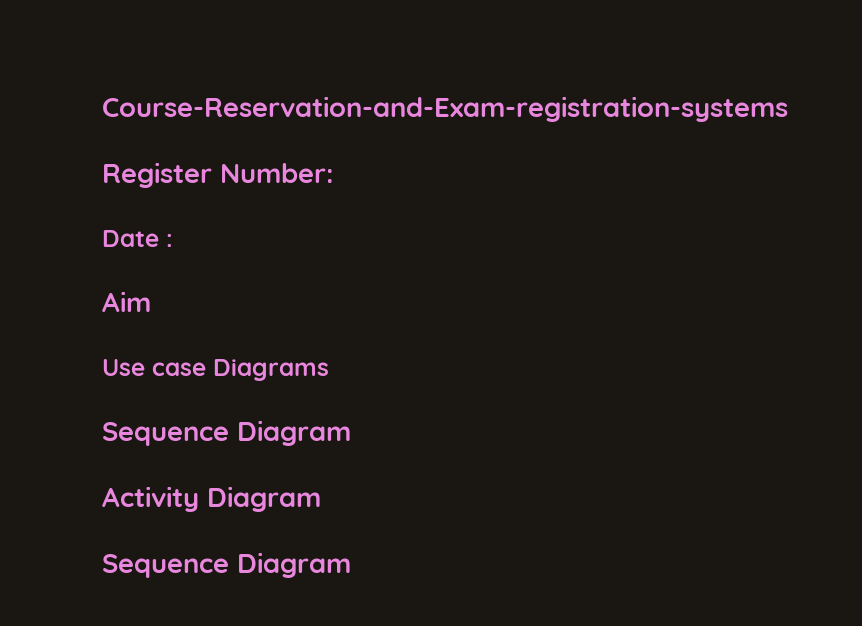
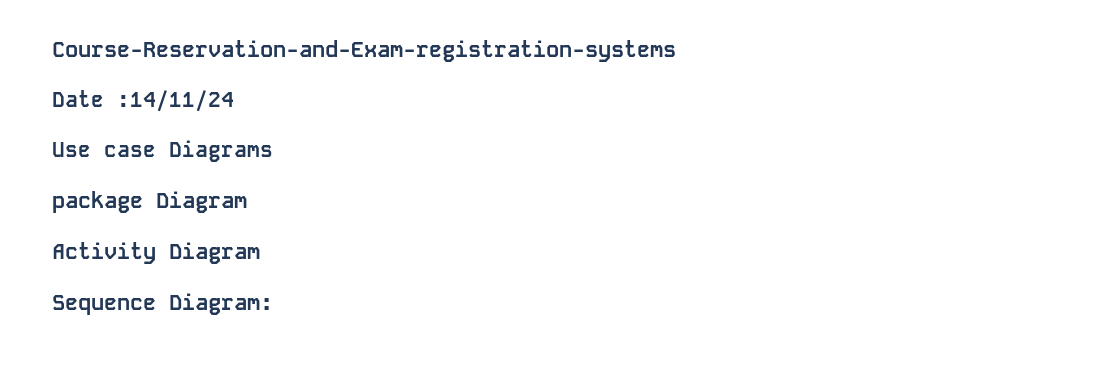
[102,162,334,188] // Register Number: -> (676, 51) none
[166,234,173,247] [102,291,151,312] : // Aim -> [117,90,234,112] :14/11/24
[102,422,229,446] Sequence -> [52,191,143,213] package
[237,552,351,578] Diagram -> [169,293,273,315] Diagram:

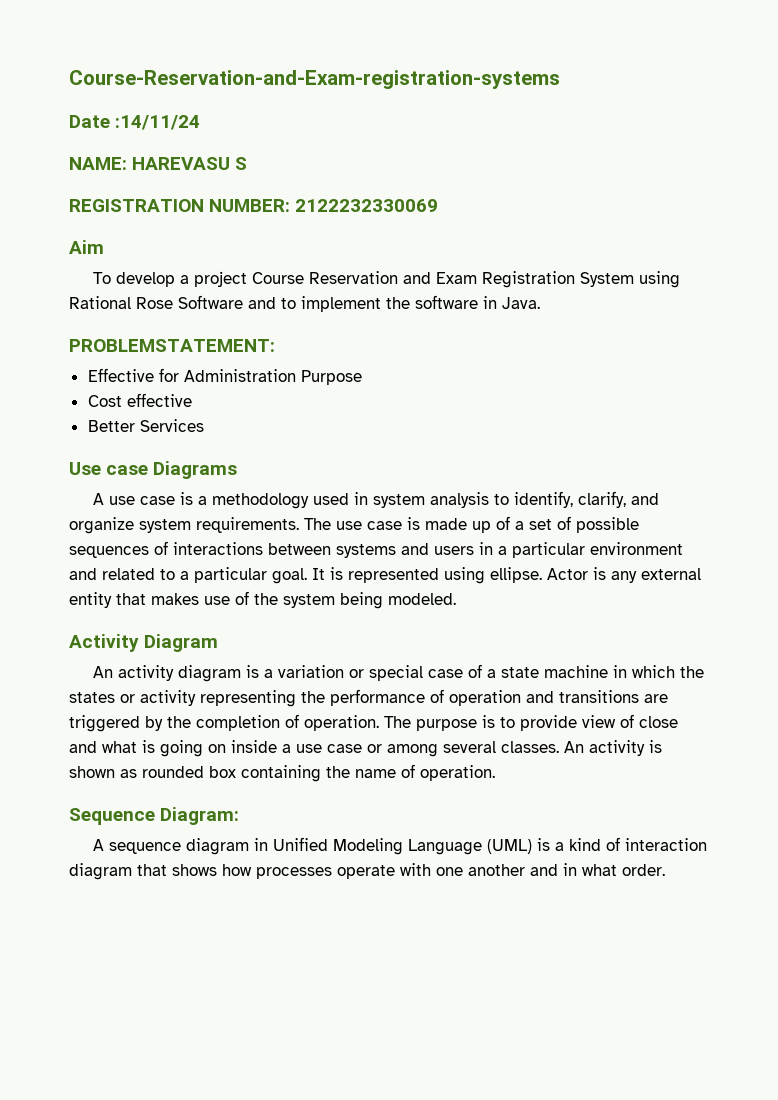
[52,140,273,162] [52,191,247,213] [52,242,260,264] [52,293,273,315] Use case Diagrams // package Diagram // Activity Diagram // Sequence Diagram: -> [69,157,248,170] [69,199,439,212] [69,240,104,254] [92,271,680,288] [69,295,540,312] [69,339,275,352] [87,368,362,385] [87,393,192,407] [87,419,204,432] [69,461,238,479] [92,491,659,509] [69,516,639,534] [69,541,683,558] [69,567,701,584] [69,591,456,609] [69,634,219,652] [92,664,704,682] [69,689,668,707] [69,714,678,732] [69,740,662,757] [69,764,495,782] [69,807,240,825] [92,837,707,855] [69,863,665,880] NAME: HAREVASU S // REGISTRATION NUMBER: 2122232330069 // Aim // To develop a project Course Reservation and Exam Registration System using Rational Rose Software and to implement the software in Java. // PROBLEMSTATEMENT: // Effective for Administration Purpose // Cost effective // Better Services // Use case Diagrams // A use case is a methodology used in system analysis to identify, clarify, and organize system requirements. The use case is made up of a set of possible sequences of interactions between systems and users in a particular environment and related to a particular goal. It is represented using ellipse. Actor is any external entity that makes use of the system being modeled. // Activity Diagram // An activity diagram is a variation or special case of a state machine in which the states or activity representing the performance of operation and transitions are triggered by the completion of operation. The purpose is to provide view of close and what is going on inside a use case or among several classes. An activity is shown as rounded box containing the name of operation. // Sequence Diagram: // A sequence diagram in Unified Modeling Language (UML) is a kind of interaction diagram that shows how processes operate with one another and in what order.

